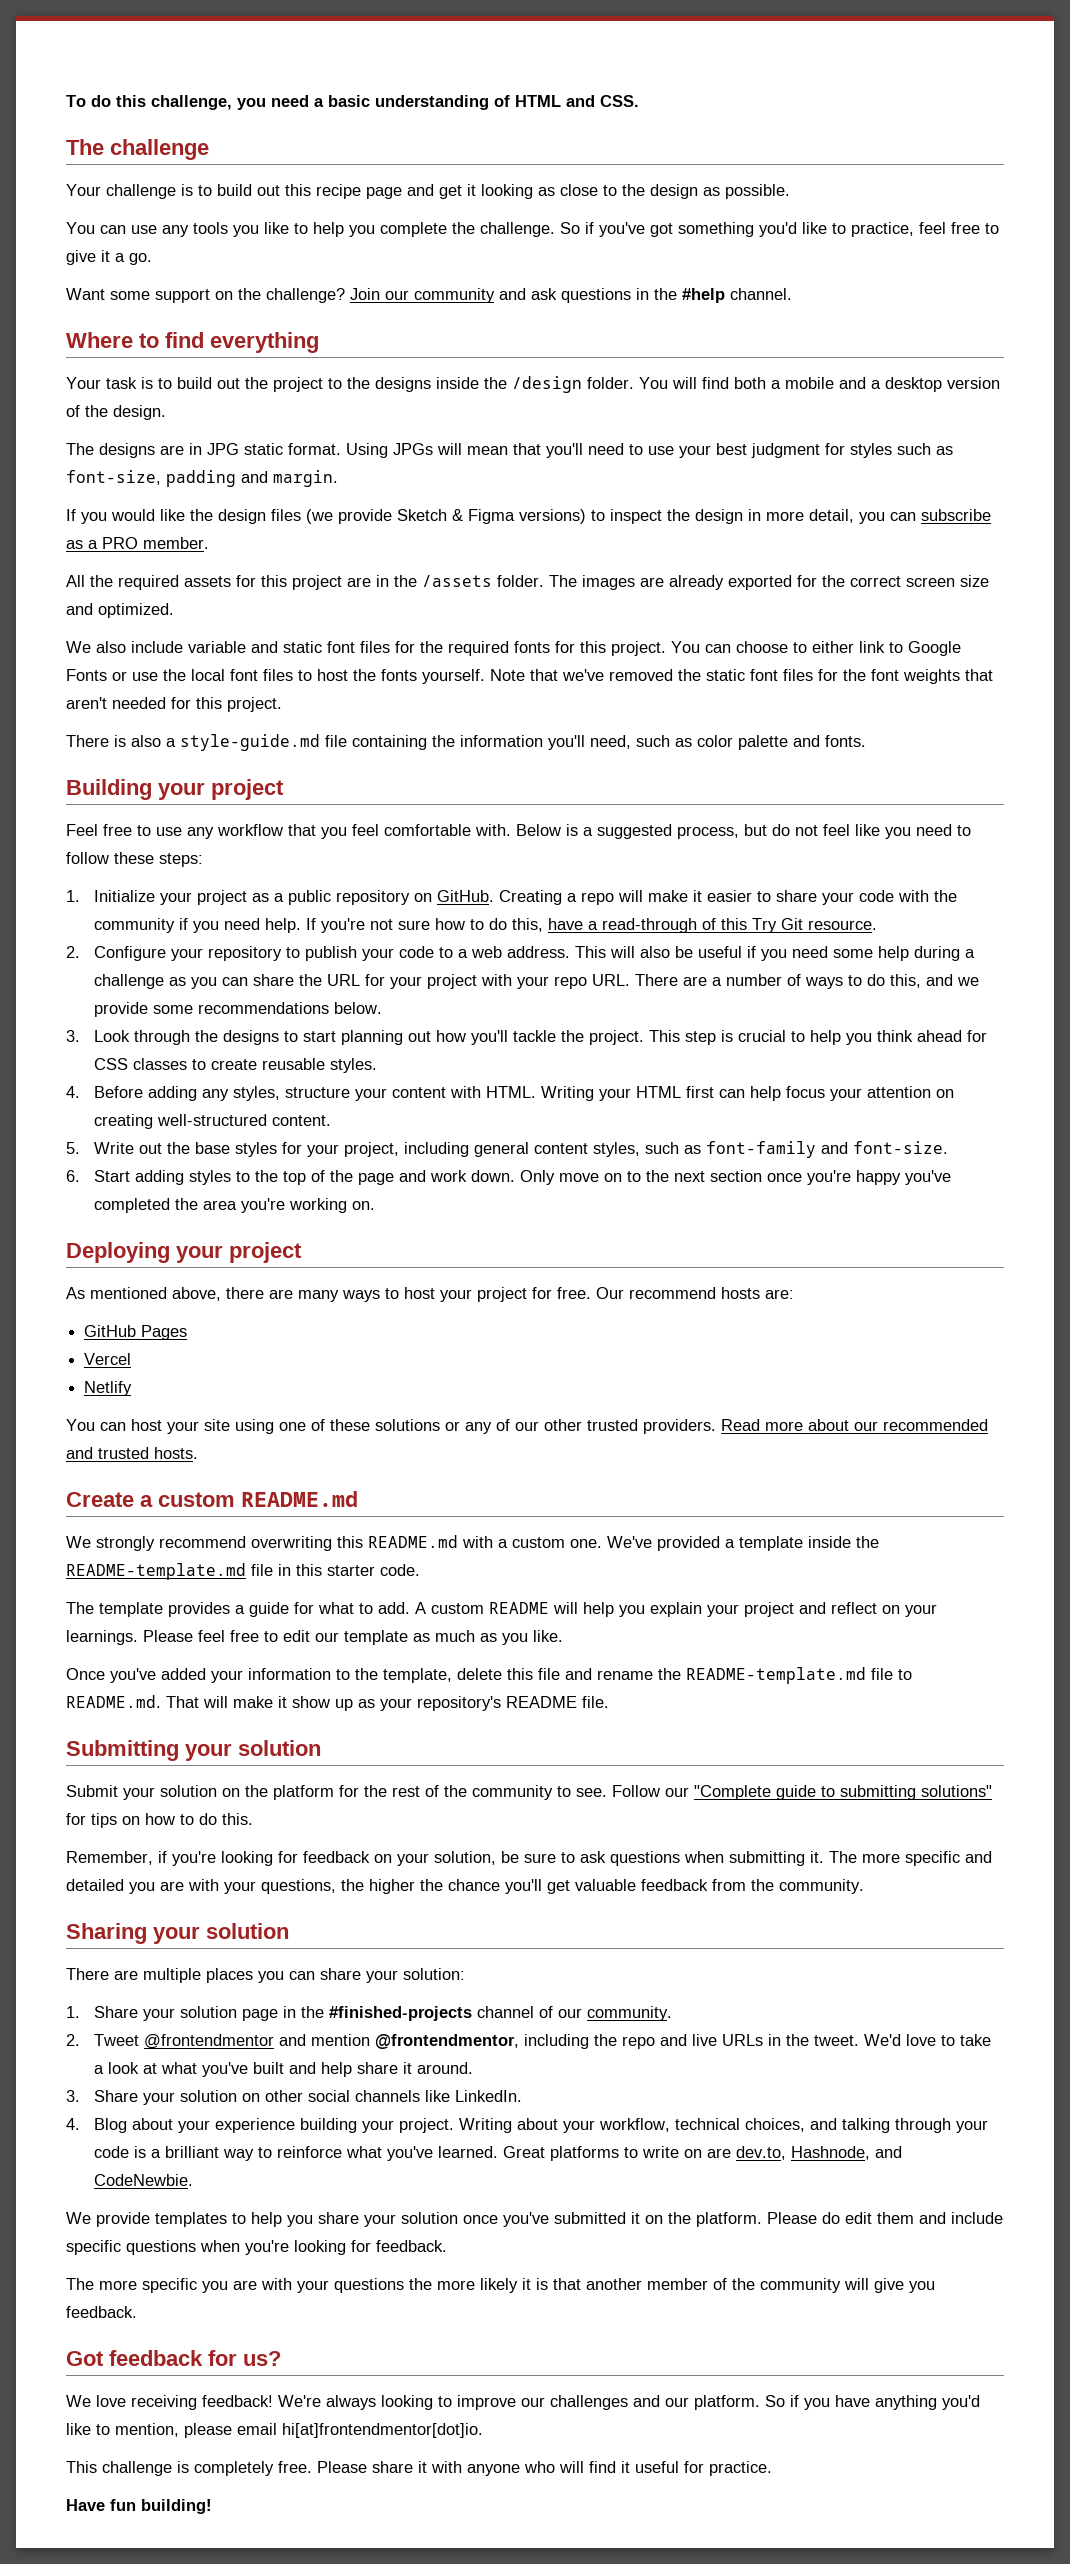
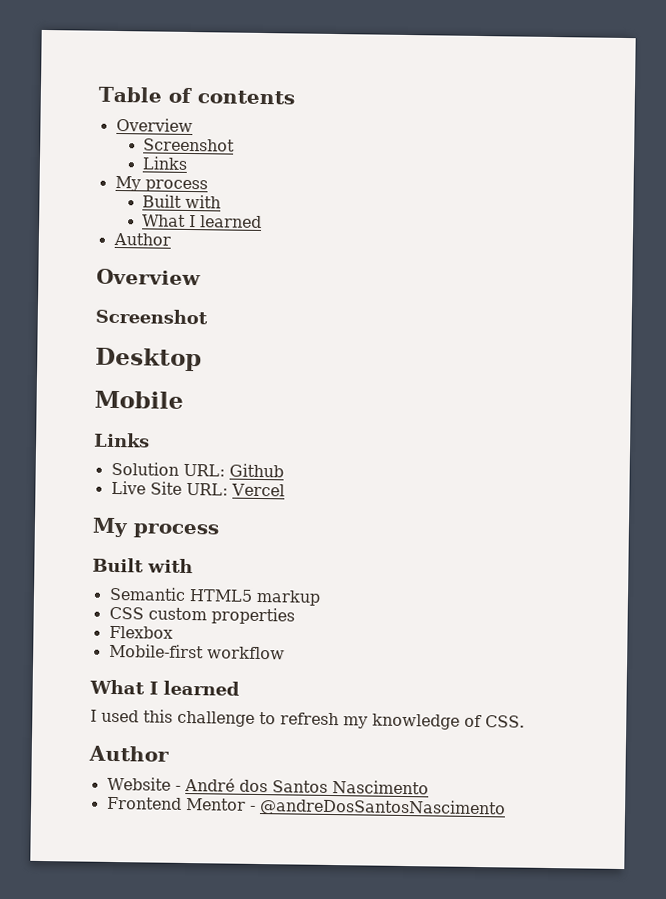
[66,95,639,110] [66,139,209,160] [66,184,790,199] [66,222,999,237] [66,250,152,265] [66,288,792,303] [66,332,319,353] [66,376,1000,393] [66,405,166,420] [66,443,953,458] [66,470,338,487] [66,509,991,524] [66,537,209,549] [66,575,989,590] [66,603,174,618] [66,641,961,656] [66,669,993,684] [66,697,282,712] [66,734,866,751] [66,779,284,800] [66,824,971,839] [66,852,203,867] [66,890,957,905] [93,918,877,933] [66,946,975,961] [93,974,979,989] [93,1002,382,1017] [66,1030,987,1045] [93,1058,377,1073] [66,1086,954,1101] [93,1114,331,1129] [66,1141,948,1158] [66,1170,951,1185] [93,1198,375,1213] [66,1242,302,1263] [66,1287,794,1302] [84,1325,188,1340] [84,1353,132,1365] [84,1381,133,1396] [66,1419,988,1434] [66,1447,198,1459] [66,1491,358,1507] [66,1535,879,1551] [66,1563,420,1580] [66,1602,937,1617] [66,1630,563,1645] [66,1667,912,1684] [66,1695,609,1711] [66,1740,321,1761] [66,1785,992,1800] [66,1813,253,1828] [66,1851,992,1866] [66,1879,864,1894] [66,1923,289,1944] [66,1968,465,1983] [66,2006,672,2021] [66,2034,991,2049] [93,2062,473,2077] [66,2090,522,2105] [66,2118,988,2133] [93,2146,902,2161] [93,2174,193,2186] [66,2212,1003,2227] [66,2240,447,2255] [66,2278,935,2293] [66,2306,137,2318] [66,2350,281,2366] [66,2395,980,2410] [66,2423,483,2438] [66,2461,772,2476] [66,2499,212,2514] To do this challenge, you need a basic understanding of HTML and CSS. // The challenge // Your challenge is to build out this recipe page and get it looking as close to the design as possible. // You can use any tools you like to help you complete the challenge. So if you've got something you'd like to practice, feel free to give it a go. // Want some support on the challenge? Join our community and ask questions in the #help channel. // Where to find everything // Your task is to build out the project to the designs inside the /design folder. You will find both a mobile and a desktop version of the design. // The designs are in JPG static format. Using JPGs will mean that you'll need to use your best judgment for styles such as font-size, padding and margin. // If you would like the design files (we provide Sketch & Figma versions) to inspect the design in more detail, you can subscribe as a PRO member. // All the required assets for this project are in the /assets folder. The images are already exported for the correct screen size and optimized. // We also include variable and static font files for the required fonts for this project. You can choose to either link to Google Fonts or use the local font files to host the fonts yourself. Note that we've removed the static font files for the font weights that aren't needed for this project. // There is also a style-guide.md file containing the information you'll need, such as color palette and fonts. // Building your project // Feel free to use any workflow that you feel comfortable with. Below is a suggested process, but do not feel like you need to follow these steps: // 1. Initialize your project as a public repository on GitHub. Creating a repo will make it easier to share your code with the community if you need help. If you're not sure how to do this, have a read-through of this Try Git resource. // 2. Configure your repository to publish your code to a web address. This will also be useful if you need some help during a challenge as you can share the URL for your project with your repo URL. There are a number of ways to do this, and we provide some recommendations below. // 3. Look through the designs to start planning out how you'll tackle the project. This step is crucial to help you think ahead for CSS classes to create reusable styles. // 4. Before adding any styles, structure your content with HTML. Writing your HTML first can help focus your attention on creating well-structured content. // 5. Write out the base styles for your project, including general content styles, such as font-family and font-size. // 6. Start adding styles to the top of the page and work down. Only move on to the next section once you're happy you've completed the area you're working on. // Deploying your project // As mentioned above, there are many ways to host your project for free. Our recommend hosts are: // GitHub Pages // Vercel // Netlify // You can host your site using one of these solutions or any of our other trusted providers. Read more about our recommended and trusted hosts. // Create a custom README.md // We strongly recommend overwriting this README.md with a custom one. We've provided a template inside the README-template.md file in this starter code. // The template provides a guide for what to add. A custom README will help you explain your project and reflect on your learnings. Please feel free to edit our template as much as you like. // Once you've added your information to the template, delete this file and rename the README-template.md file to README.md. That will make it show up as your repository's README file. // Submitting your solution // Submit your solution on the platform for the rest of the community to see. Follow our "Complete guide to submitting solutions" for tips on how to do this. // Remember, if you're looking for feedback on your solution, be sure to ask questions when submitting it. The more specific and detailed you are with your questions, the higher the chance you'll get valuable feedback from the community. // Sharing your solution // There are multiple places you can share your solution: // 1. Share your solution page in the #finished-projects channel of our community. // 2. Tweet @frontendmentor and mention @frontendmentor, including the repo and live URLs in the tweet. We'd love to take a look at what you've built and help share it around. // 3. Share your solution on other social channels like LinkedIn. // 4. Blog about your experience building your project. Writing about your workflow, technical choices, and talking through your code is a brilliant way to reinforce what you've learned. Great platforms to write on are dev.to, Hashnode, and CodeNewbie. // We provide templates to help you share your solution once you've submitted it on the platform. Please do edit them and include specific questions when you're looking for feedback. // The more specific you are with your questions the more likely it is that another member of the community will give you feedback. // Got feedback for us? // We love receiving feedback! We're always looking to improve our challenges and our platform. So if you have anything you'd like to mention, please email hi[at]frontendmentor[dot]io. // This challenge is completely free. Please share it with anyone who will find it useful for practice. // Have fun building! -> [98,86,295,105] [115,117,193,133] [143,138,236,152] [142,156,189,170] [114,175,208,193] [142,194,222,209] [142,214,263,229] [112,232,171,246] [96,268,201,286] [95,308,208,325] [95,347,202,372] [94,390,184,409] [94,432,150,448] [110,461,284,478] [110,480,285,497] [92,517,219,539] [92,557,193,574] [108,586,321,606] [108,606,295,625] [108,625,173,639] [108,643,285,660] [89,679,240,696] [90,709,525,730] [88,745,169,762] [106,776,429,795] [106,796,506,818] Table of contents // Overview // Screenshot // Links // My process // Built with // What I learned // Author // Overview // Screenshot // Desktop // Mobile // Links // Solution URL: Github // Live Site URL: Vercel // My process // Built with // Semantic HTML5 markup // CSS custom properties // Flexbox // Mobile-first workflow // What I learned // I used this challenge to refresh my knowledge of CSS. // Author // Website - André dos Santos Nascimento // Frontend Mentor - @andreDosSantosNascimento

